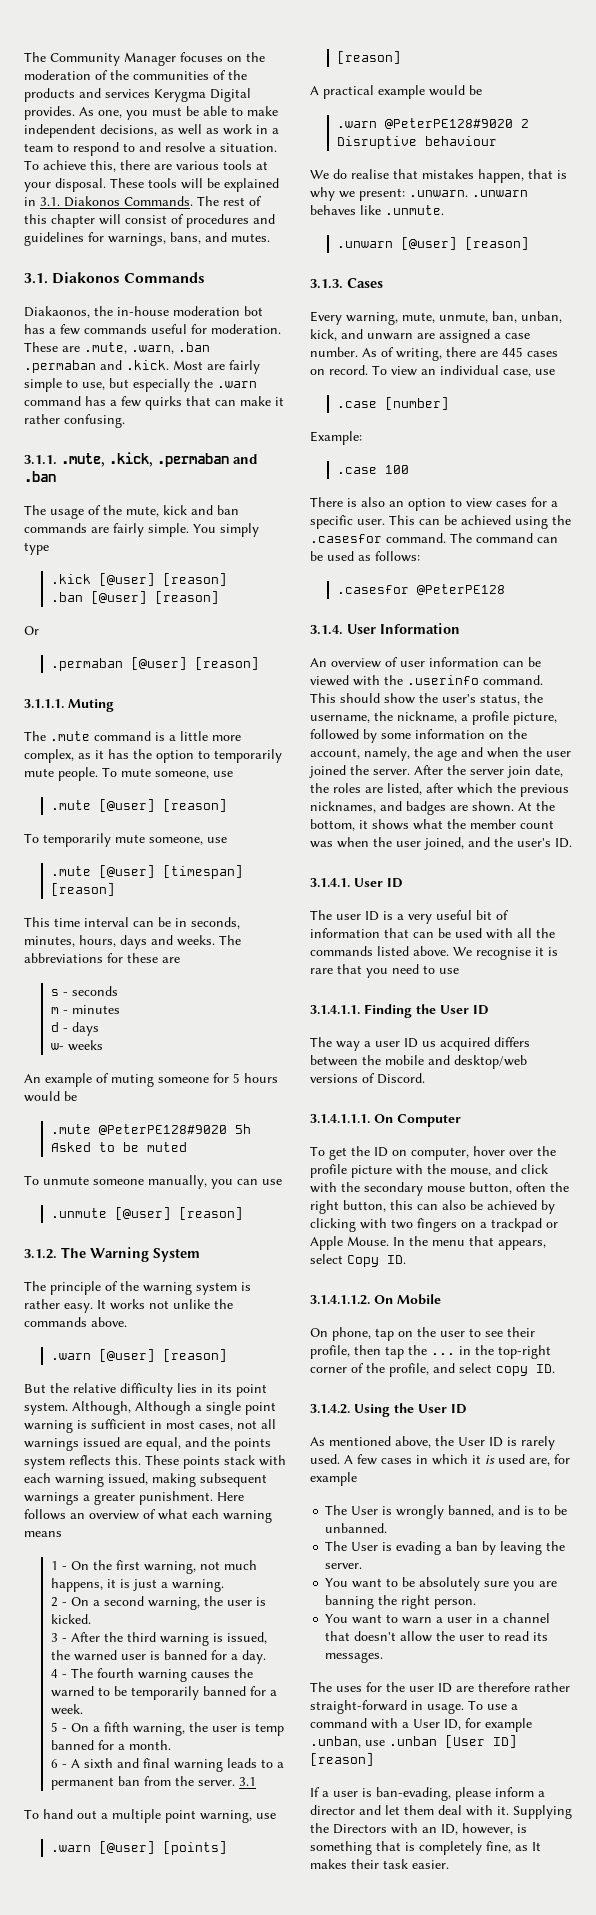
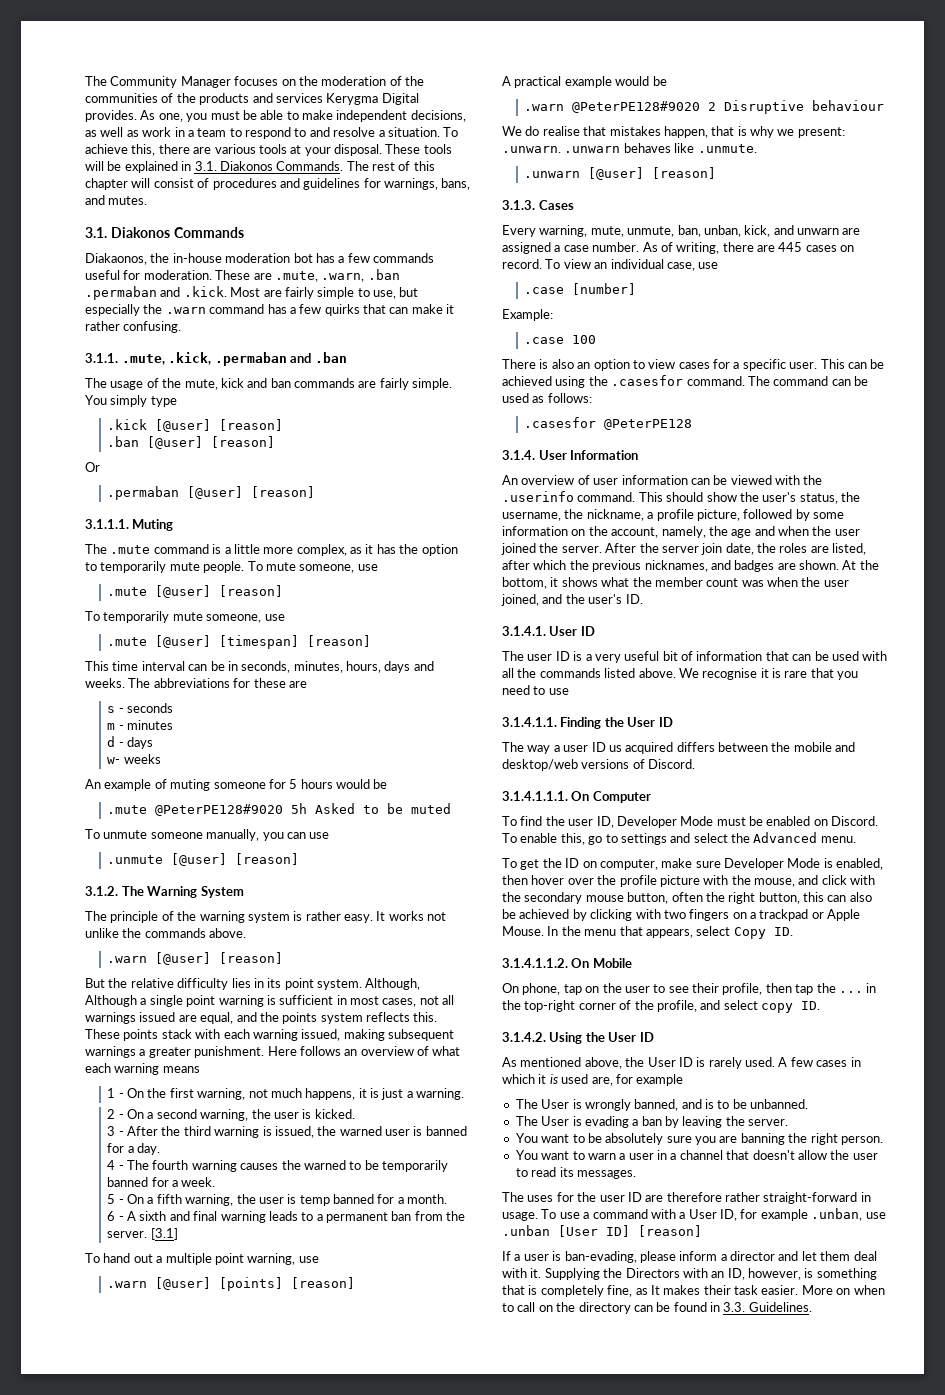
[238,1777,256,1786] 3.1 -> [150,1228,178,1240] [3.1]
(461, 1120) none -> [502,816,879,828] [502,832,856,845] // To find the user ID, Developer Mode must be enabled on Discord. To enable this, go to settings and select the Advanced menu.
(469, 1153) none -> [661,858,884,870] [502,875,528,885] make sure Developer Mode is enabled, then
(449, 1864) none -> [801,1285,885,1295] [502,1302,812,1314] More on when to call on the directory can be found in 3.3. Guidelines.

